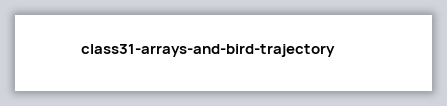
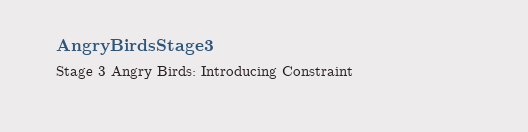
[81,44,335,57] class31-arrays-and-bird-trajectory -> [56,39,214,55] [56,66,353,79] AngryBirdsStage3 // Stage 3 Angry Birds: Introducing Constraint

